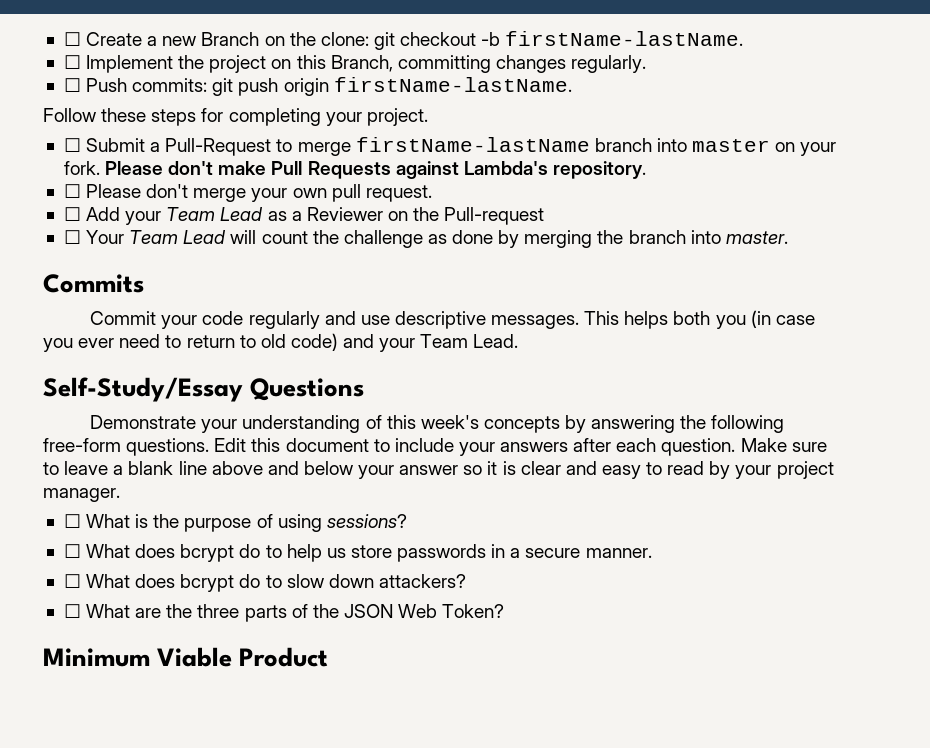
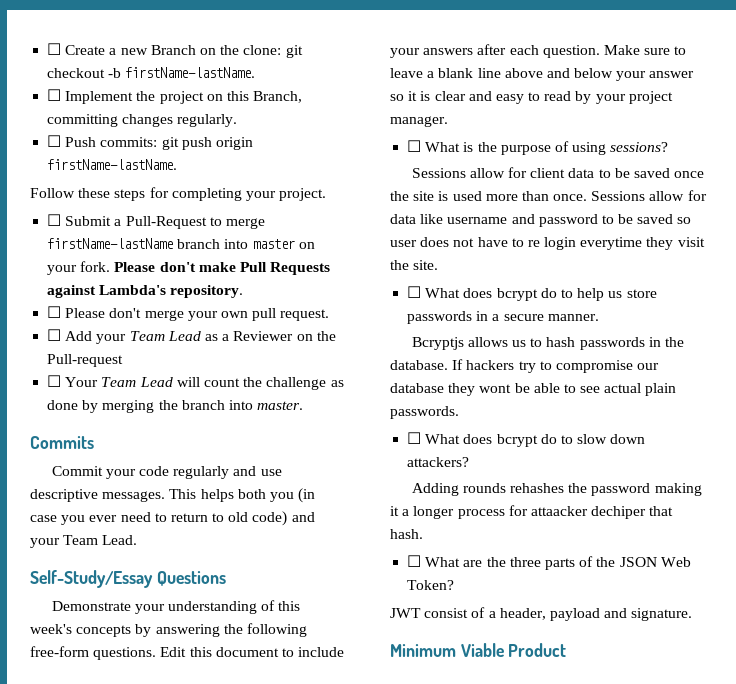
(407, 521) none -> [411,167,705,178] [390,190,707,201] [390,214,692,227] [390,237,705,250] [390,260,439,270] // Sessions allow for client data to be saved once the site is used more than once. Sessions allow for data like username and password to be saved so user does not have to re login everytime they visit the site.
(652, 553) none -> [411,337,684,350] [390,359,660,373] [390,383,677,396] [390,406,459,419] // Bcryptjs allows us to hash passwords in the database. If hackers try to compromise our database they wont be able to see actual plain passwords.
(466, 581) none -> [411,483,702,496] [390,505,674,519] [390,529,423,539] // Adding rounds rehashes the password making it a longer process for attaacker dechiper that hash.
(505, 611) none -> [390,607,693,621] // JWT consist of a header, payload and signature.

